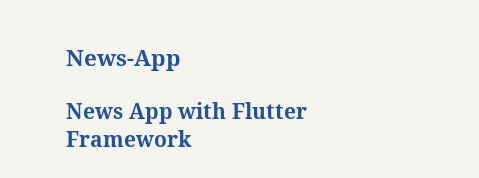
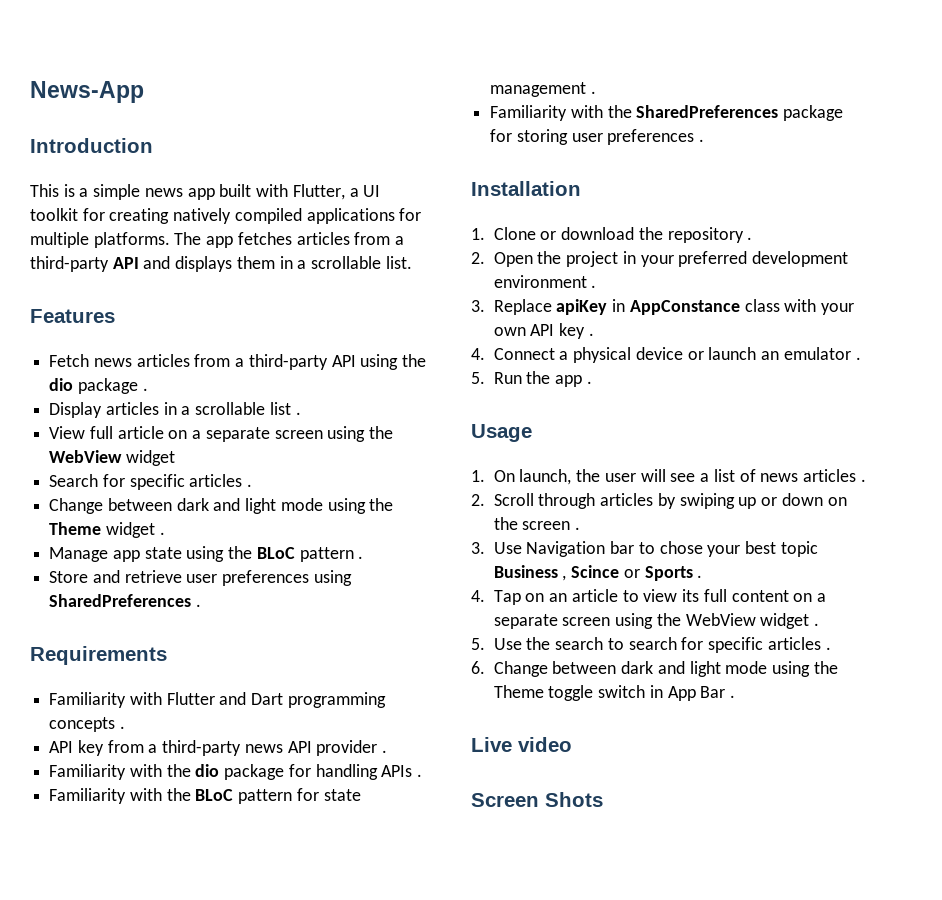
[66,102,308,124] [66,130,192,147] News App with Flutter Framework -> [30,138,153,153] [30,184,381,200] [30,208,422,224] [30,232,405,248] [30,256,412,272] [30,309,115,323] [49,354,427,370] [49,378,148,394] [49,402,301,418] [49,426,394,442] [49,450,175,466] [49,474,253,490] [49,498,394,514] [49,522,165,538] [49,546,364,562] [49,570,352,586] [49,594,201,607] [30,646,167,665] [49,692,386,708] [49,717,125,732] [49,740,388,756] [49,764,423,780] [49,788,361,804] [490,82,596,97] [490,105,844,121] [490,129,705,145] [471,181,581,196] [471,227,753,243] [471,251,849,267] [493,275,597,288] [471,299,855,315] [493,323,594,339] [471,347,861,363] [471,371,592,387] [471,424,532,442] [471,469,866,485] [471,493,847,509] [493,517,581,530] [471,541,818,557] [493,565,703,581] [471,589,826,605] [493,613,820,629] [471,637,831,653] [471,661,838,677] [493,685,736,701] [471,737,572,752] [471,792,603,807] Introduction // This is a simple news app built with Flutter, a UI toolkit for creating natively compiled applications for multiple platforms. The app fetches articles from a third-party API and displays them in a scrollable list. // Features // Fetch news articles from a third-party API using the dio package . // Display articles in a scrollable list . // View full article on a separate screen using the WebView widget // Search for specific articles . // Change between dark and light mode using the Theme widget . // Manage app state using the BLoC pattern . // Store and retrieve user preferences using SharedPreferences . // Requirements // Familiarity with Flutter and Dart programming concepts . // API key from a third-party news API provider . // Familiarity with the dio package for handling APIs . // Familiarity with the BLoC pattern for state management . // Familiarity with the SharedPreferences package for storing user preferences . // Installation // 1. Clone or download the repository . // 2. Open the project in your preferred development environment . // 3. Replace apiKey in AppConstance class with your own API key . // 4. Connect a physical device or launch an emulator . // 5. Run the app . // Usage // 1. On launch, the user will see a list of news articles . // 2. Scroll through articles by swiping up or down on the screen . // 3. Use Navigation bar to chose your best topic Business , Scince or Sports . // 4. Tap on an article to view its full content on a separate screen using the WebView widget . // 5. Use the search to search for specific articles . // 6. Change between dark and light mode using the Theme toggle switch in App Bar . // Live video // Screen Shots

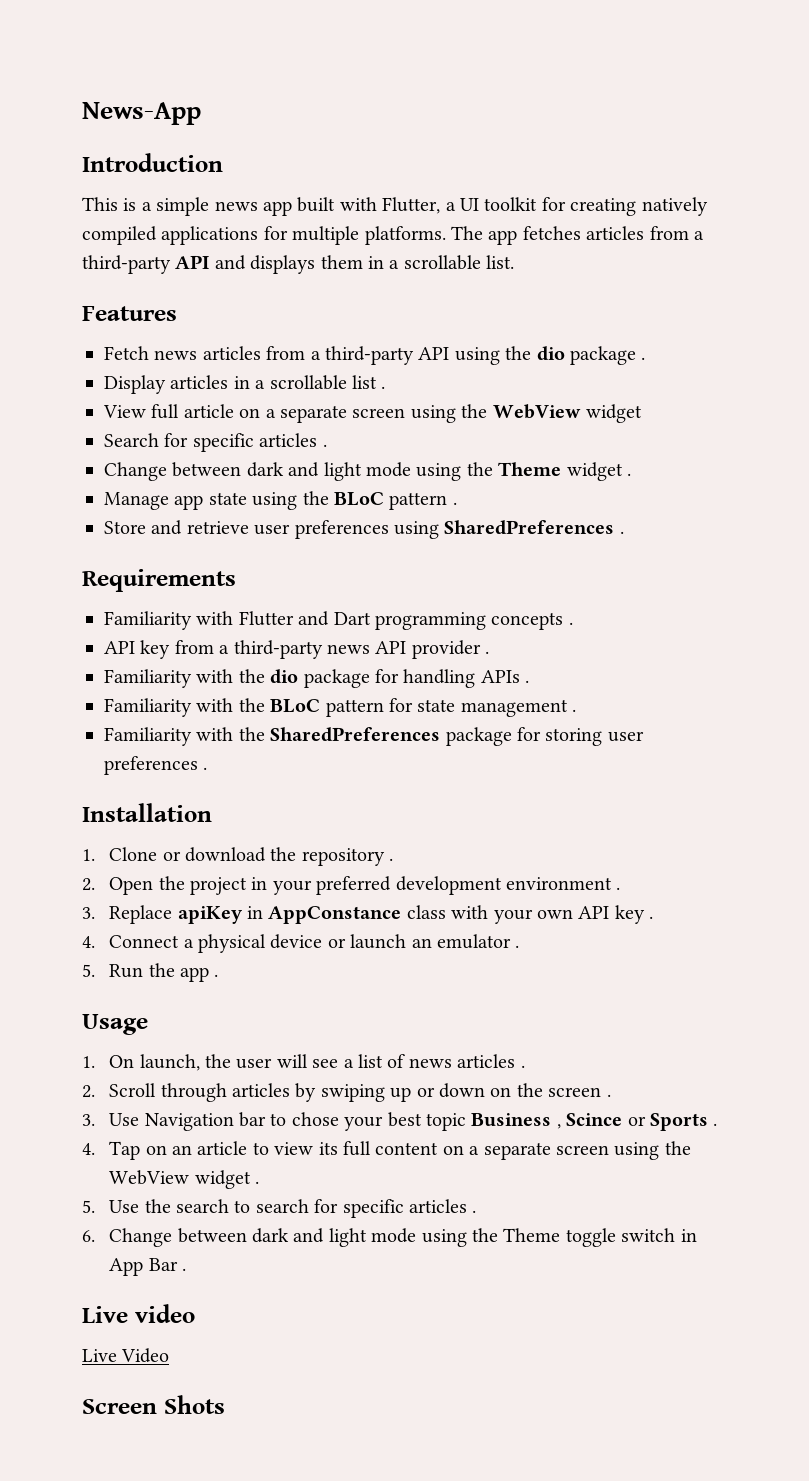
(572, 744) none -> [82,1348,170,1363] // Live Video

